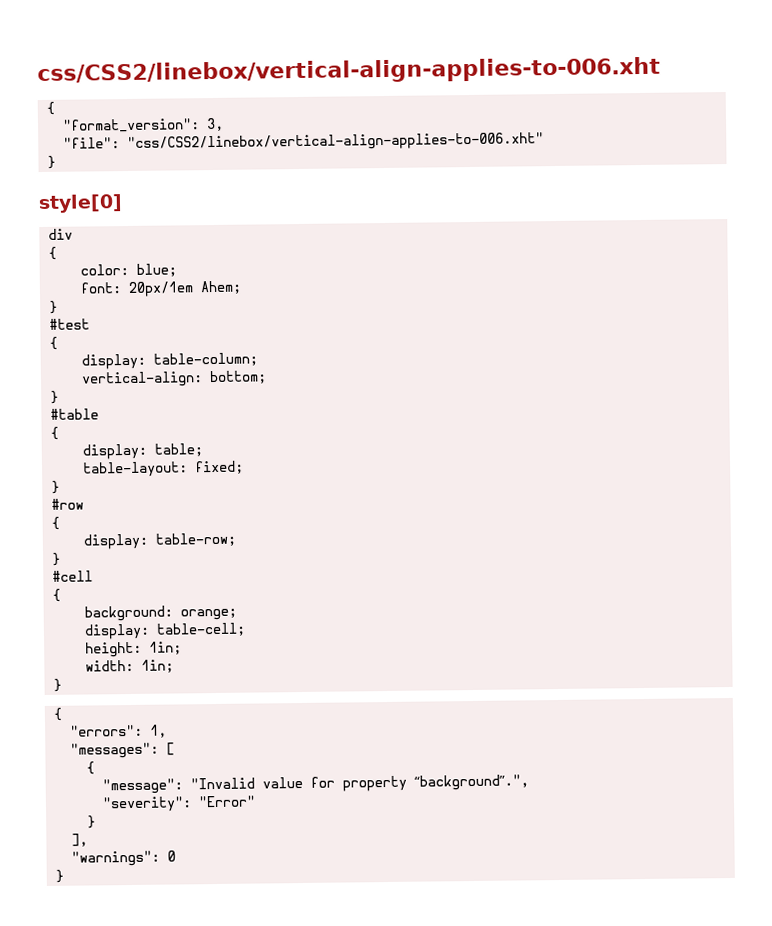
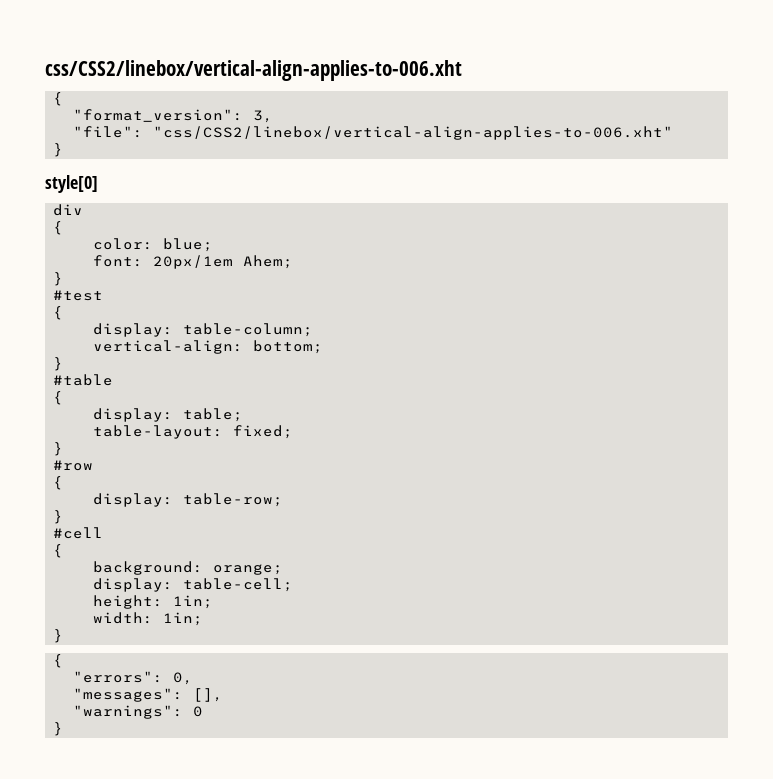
[150,724,167,738] 1, -> [173,672,194,685] 0,
[166,742,175,756] [86,761,95,775] [102,774,529,795] [102,795,256,813] [87,815,96,829] [71,833,88,847] [ // { // "message": "Invalid value for property “background”.", // "severity": "Error" // } // ], -> [193,688,224,702] [],

